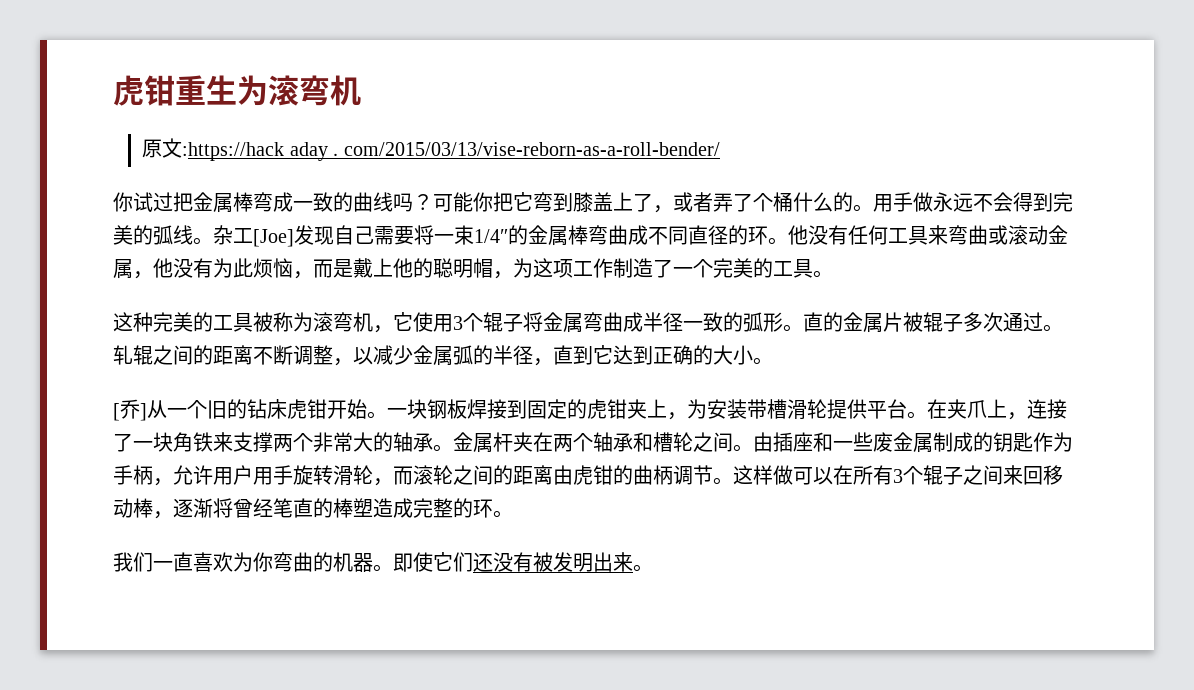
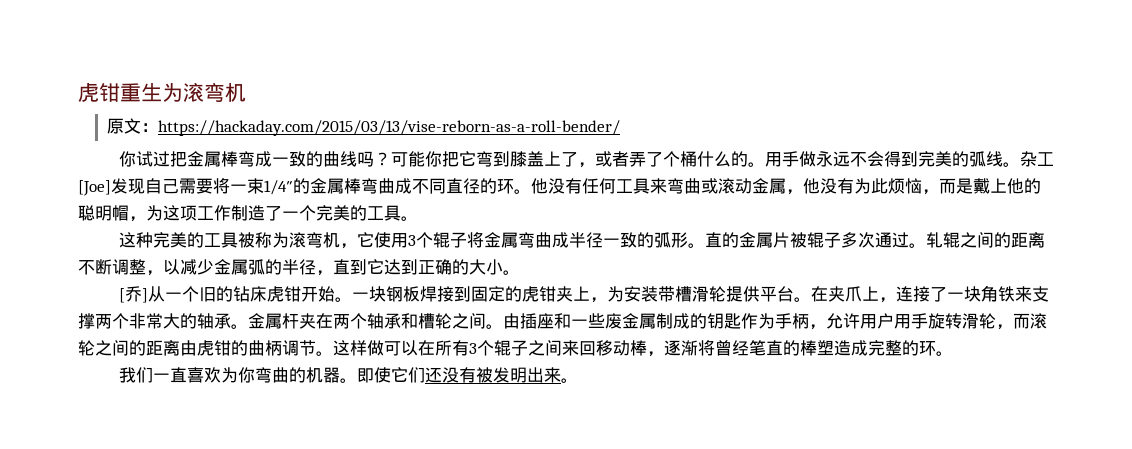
[182,142,720,161] :https://hack aday . com/2015/03/13/vise-reborn-as-a-roll-bender/ -> [141,120,621,136] ：https://hackaday.com/2015/03/13/vise-reborn-as-a-roll-bender/

